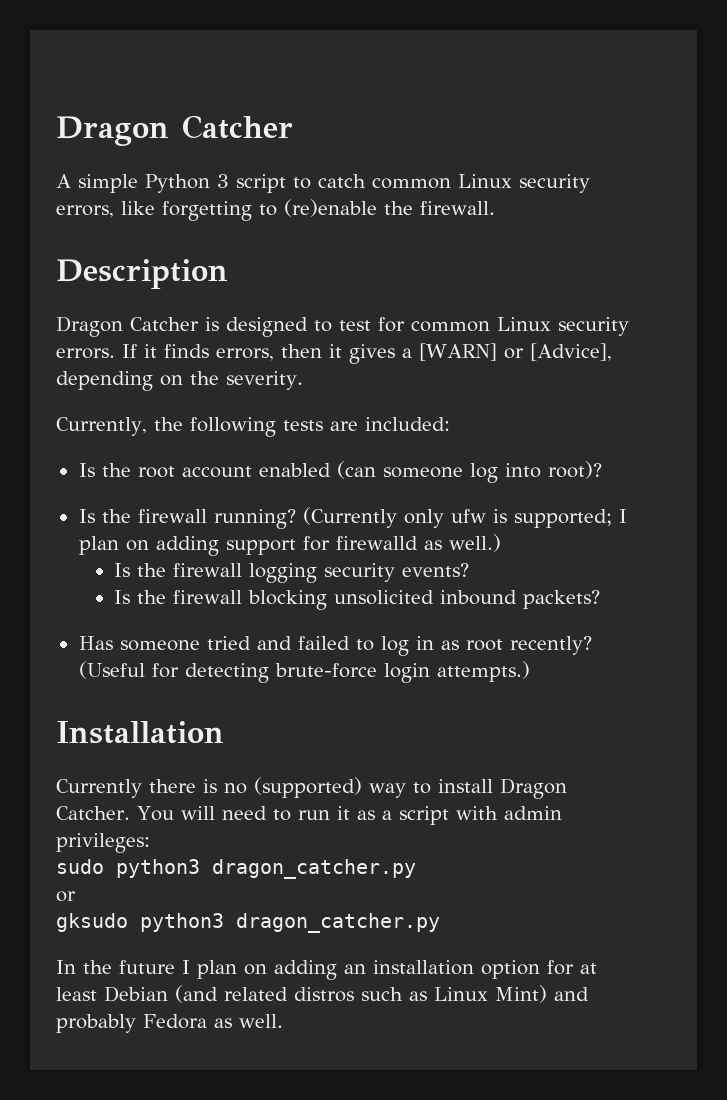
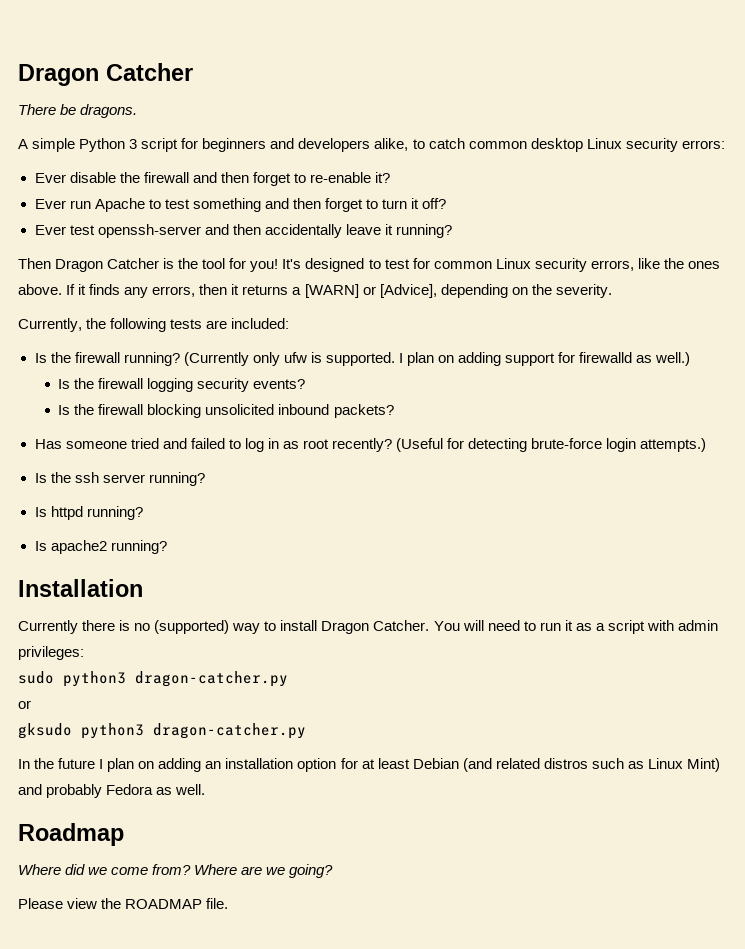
[56,115,293,146] Dragon Catcher -> [18,63,193,86] [18,104,138,118] Dragon Catcher // There be dragons.
(286, 183) none -> [181,138,409,152] for beginners and developers alike,
[458,174,590,193] [56,199,495,221] [56,259,228,289] [56,316,219,337] Linux security errors, like forgetting to (re)enable the firewall. // Description // Dragon Catcher is -> [530,138,725,152] [34,172,390,186] [34,198,447,212] [34,224,452,238] [18,258,302,272] desktop Linux security errors: // Ever disable the firewall and then forget to re-enable it? // Ever run Apache to test something and then forget to turn it off? // Ever test openssh-server and then accidentally leave it running? // Then Dragon Catcher is the tool for you! It's
[56,348,115,359] errors. -> [590,258,720,271] [18,284,62,295] errors, like the ones above.
(209, 351) none -> [124,287,149,298] any
[349,344,395,364] gives -> [242,285,289,295] returns
[78,461,602,483] // Is the root account enabled (can someone log into root)? -> (290, 323) none
[513,509,612,528] supported; -> [325,352,395,366] supported.
(530, 671) none -> [34,472,205,486] [34,506,143,520] [34,540,167,554] // Is the ssh server running? // Is httpd running? // Is apache2 running?
[212,859,416,879] dragon_catcher.py -> [135,671,288,687] dragon-catcher.py
[236,913,440,933] dragon_catcher.py -> [153,723,306,739] dragon-catcher.py
(283, 1021) none -> [18,823,124,846] [18,864,334,878] [18,898,229,909] // Roadmap // Where did we come from? Where are we going? // Please view the ROADMAP file.

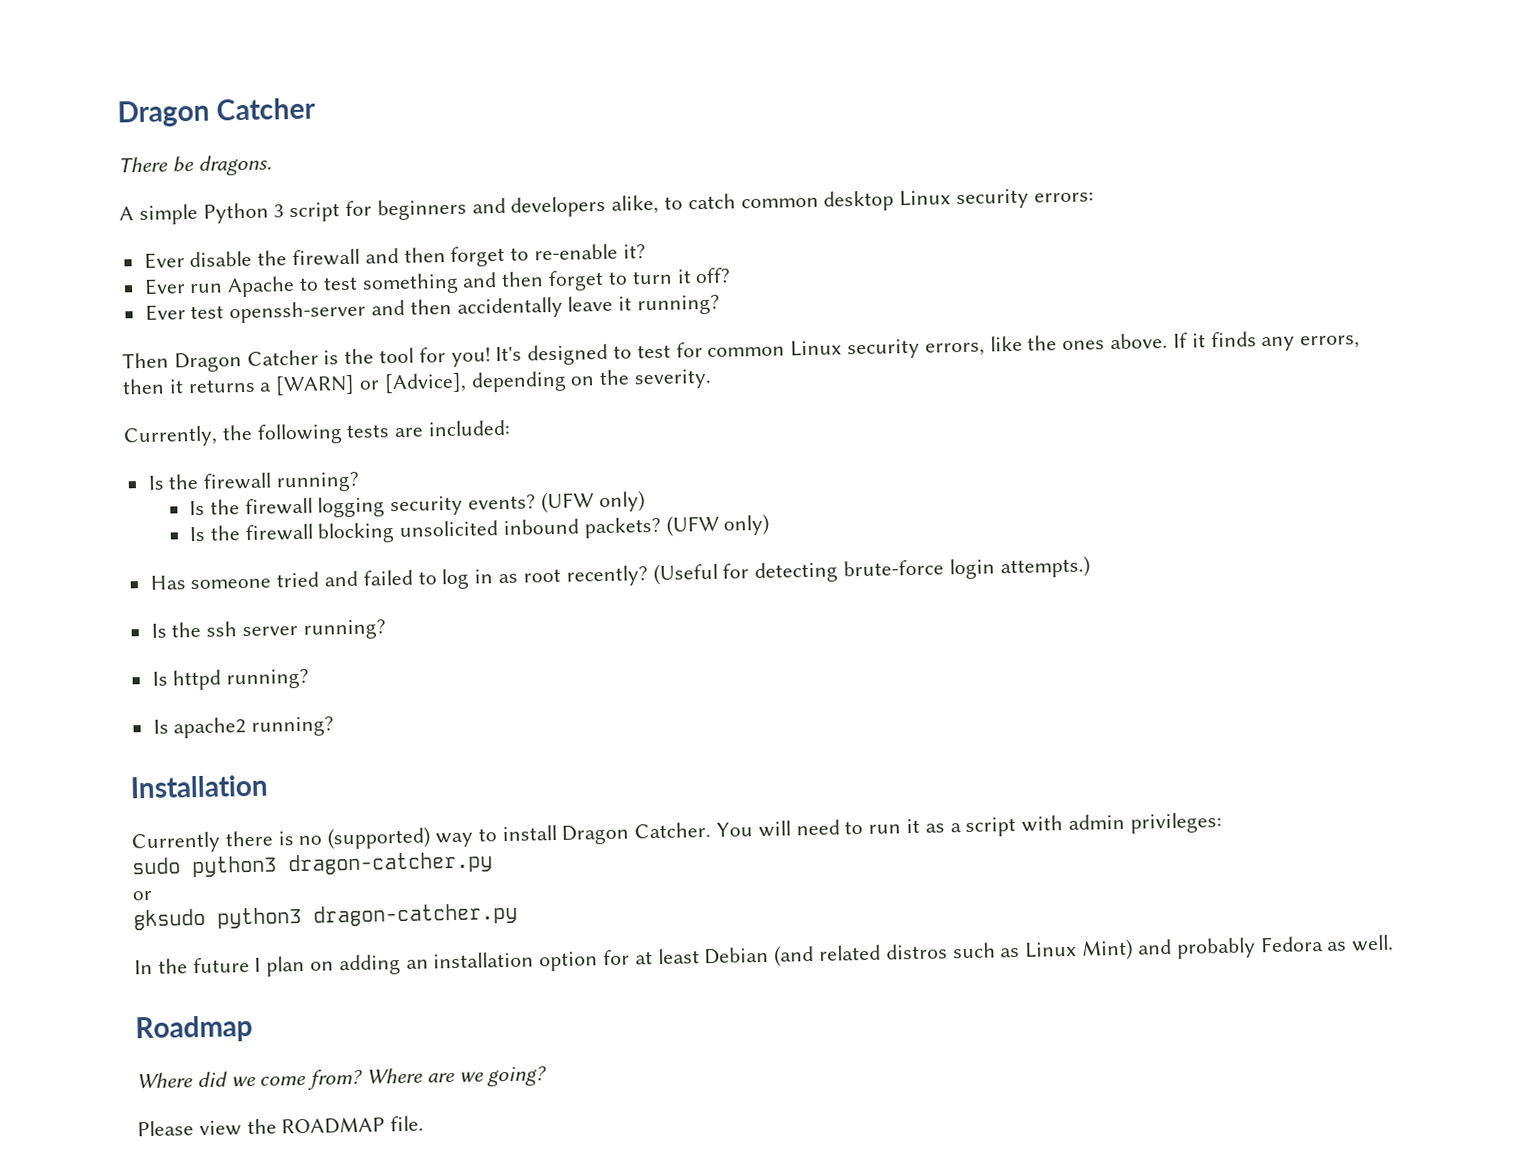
[183,352,691,366] (Currently only ufw is supported. I plan on adding support for firewalld as well.) -> (361, 482) none
(306, 384) none -> [540,490,645,514] (UFW only)
(394, 411) none -> [665,513,770,537] (UFW only)

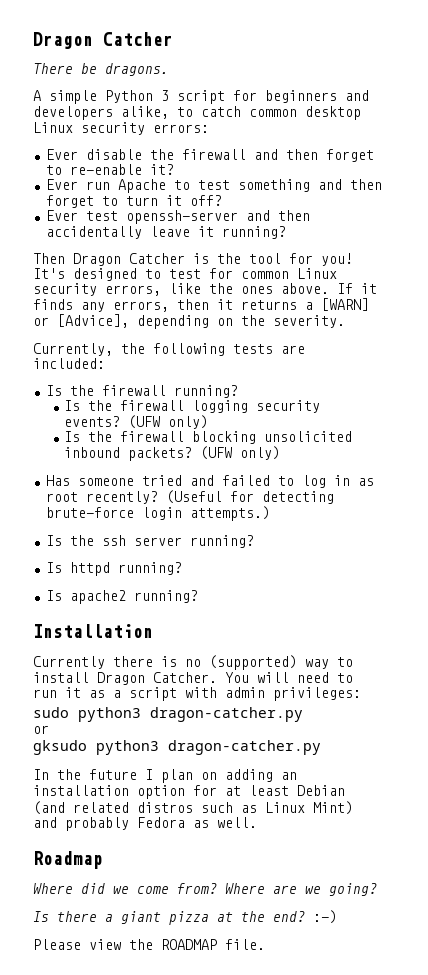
(548, 1076) none -> [33,910,337,925] // Is there a giant pizza at the end? :-)

